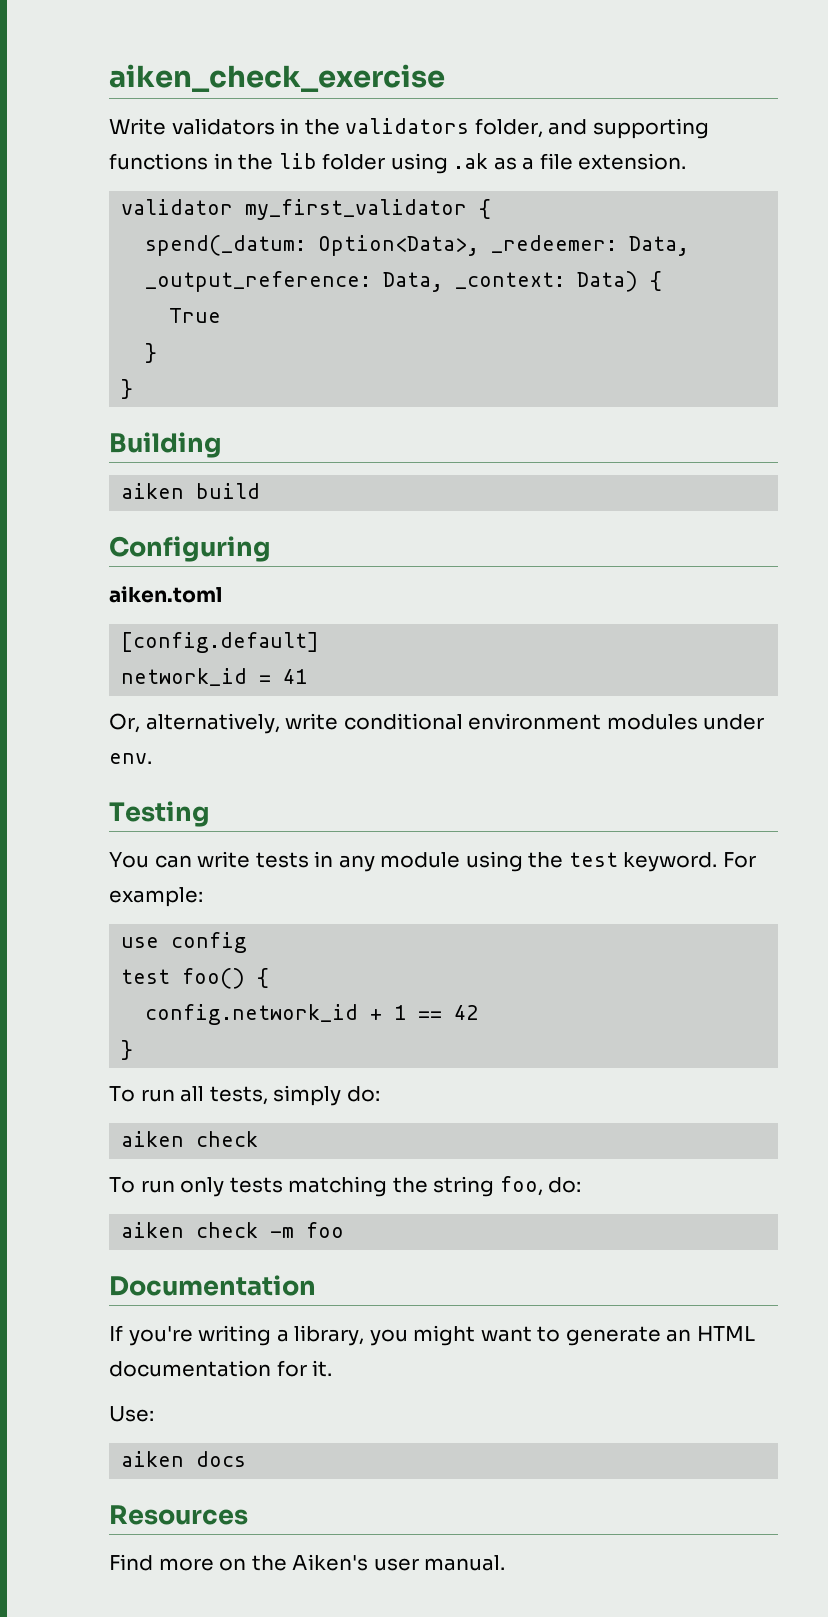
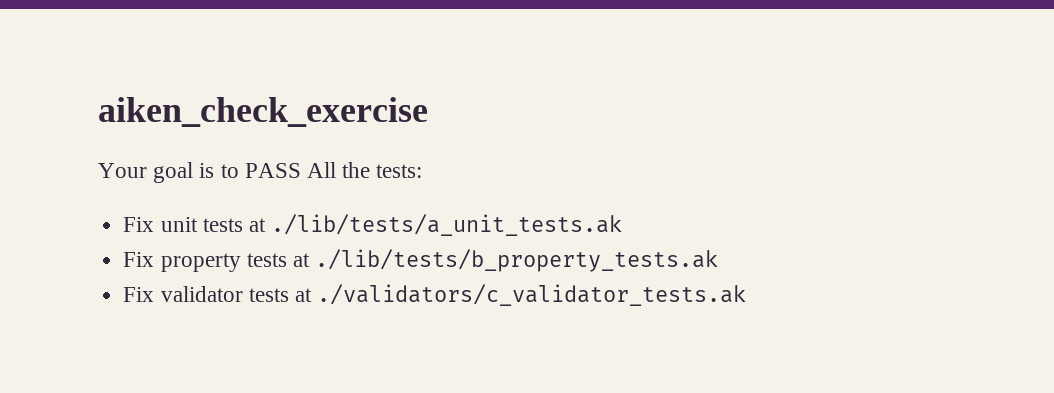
[109,118,709,139] [109,153,687,174] [121,199,492,220] [145,235,690,256] [145,271,663,292] [169,308,222,323] [145,343,158,363] [121,379,134,399] [109,432,222,458] [121,483,261,499] [109,536,271,562] [109,586,222,603] [121,632,320,653] [121,668,308,686] [109,713,765,734] [109,753,152,764] [109,801,210,827] [109,851,756,872] [109,887,203,907] [121,932,248,953] [121,968,270,989] [145,1004,479,1025] [121,1040,134,1060] [109,1085,380,1106] [121,1131,259,1147] [109,1176,582,1197] [121,1222,345,1238] [109,1275,316,1296] [109,1325,755,1346] [109,1360,333,1377] [109,1406,154,1422] [121,1451,247,1467] [109,1505,248,1525] [109,1554,506,1571] Write validators in the validators folder, and supporting functions in the lib folder using .ak as a file extension. // validator my_first_validator { // spend(_datum: Option<Data>, _redeemer: Data, _output_reference: Data, _context: Data) { // True // } // } // Building // aiken build // Configuring // aiken.toml // [config.default] // network_id = 41 // Or, alternatively, write conditional environment modules under env. // Testing // You can write tests in any module using the test keyword. For example: // use config // test foo() { // config.network_id + 1 == 42 // } // To run all tests, simply do: // aiken check // To run only tests matching the string foo, do: // aiken check -m foo // Documentation // If you're writing a library, you might want to generate an HTML documentation for it. // Use: // aiken docs // Resources // Find more on the Aiken's user manual. -> [98,162,423,183] [123,214,623,236] [123,249,719,272] [123,284,747,306] Your goal is to PASS All the tests: // Fix unit tests at ./lib/tests/a_unit_tests.ak // Fix property tests at ./lib/tests/b_property_tests.ak // Fix validator tests at ./validators/c_validator_tests.ak

